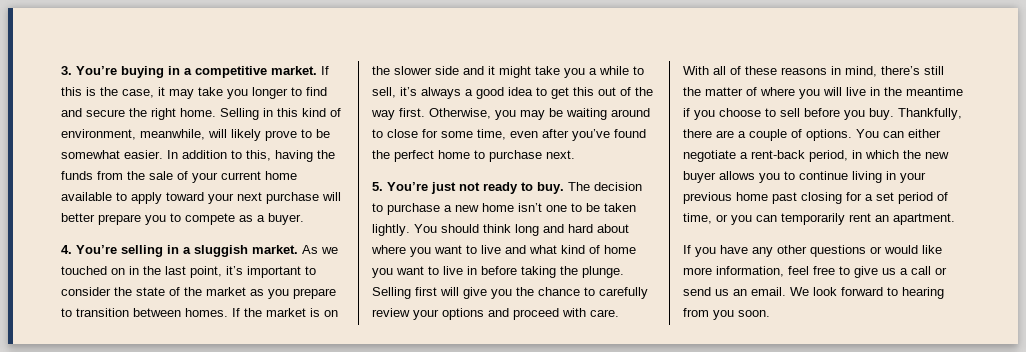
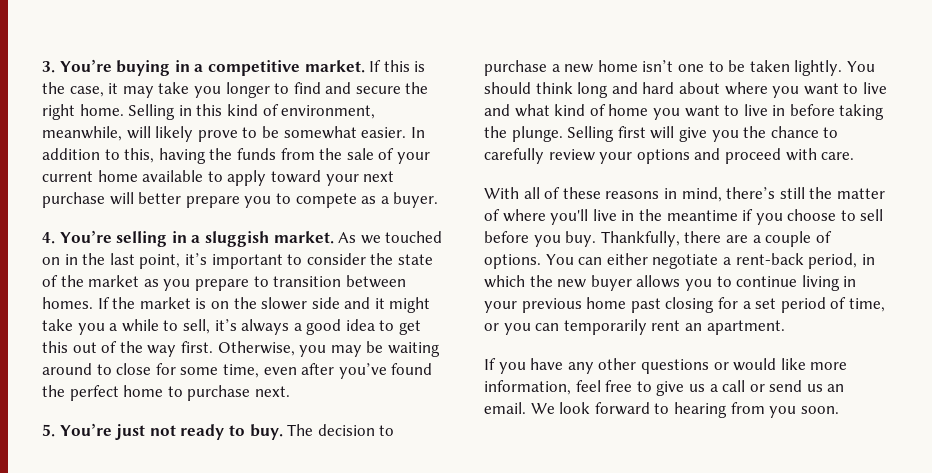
[799,87,842,99] you will -> [550,209,589,225] you'll

